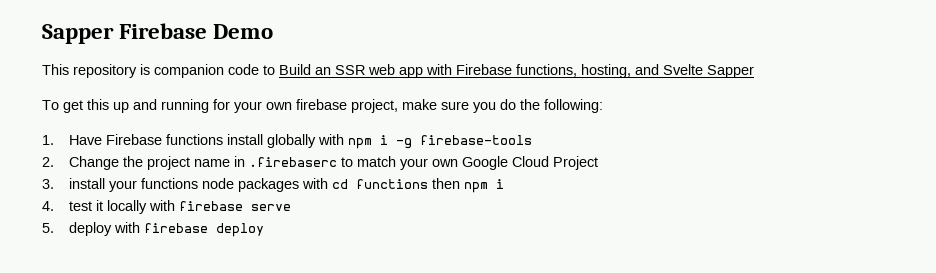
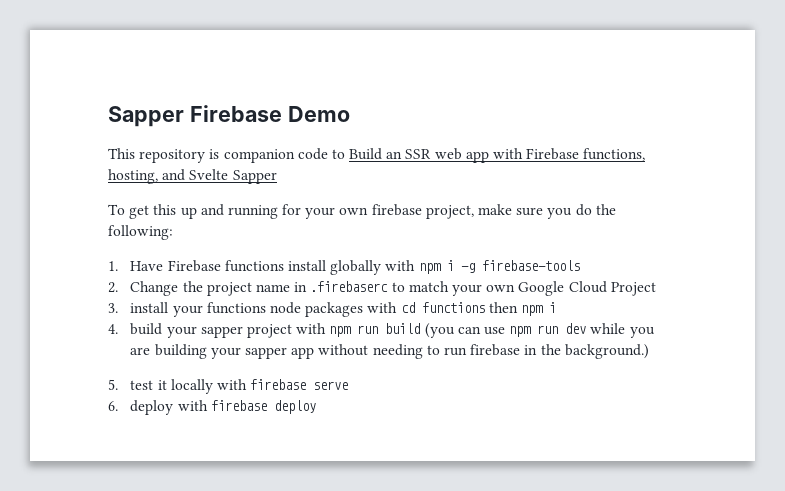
(54, 206) none -> [130,323,655,338] [130,344,649,359] [108,379,118,390] build your sapper project with npm run build (you can use npm run dev while you are building your sapper app without needing to run firebase in the background.) // 5.
[42,223,54,233] 5. -> [108,401,118,411] 6.

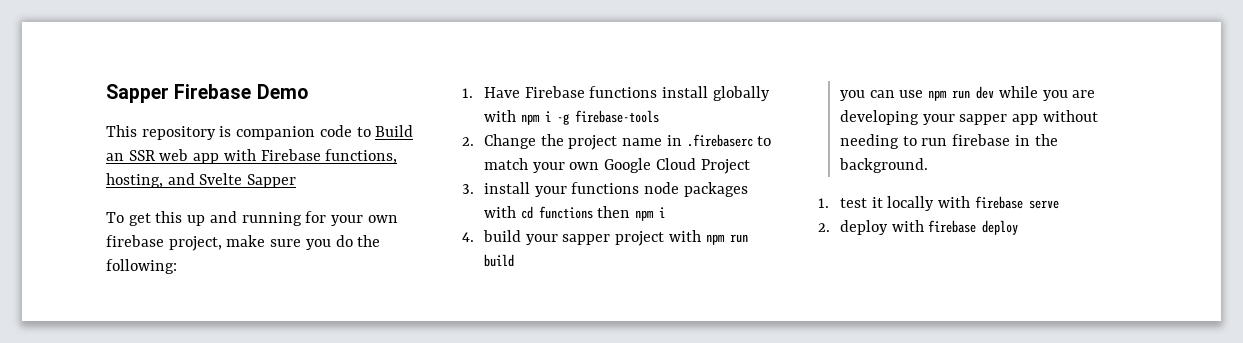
[424,323,455,338] (you -> [839,90,865,101] // you
[154,344,207,359] building -> [839,110,919,125] developing
[564,344,649,359] [108,379,118,390] background.) // 5. -> [838,158,928,173] [818,198,829,208] background. // 1.
[108,401,118,411] 6. -> [818,223,830,232] 2.

